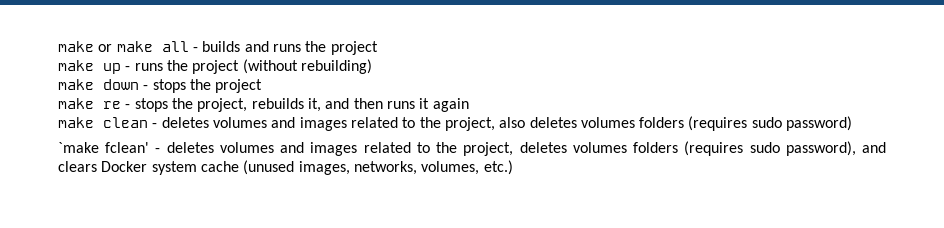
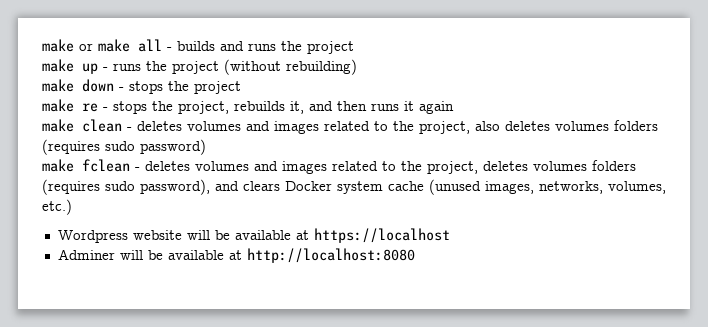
[58,142,150,153] `make fclean' -> [42,159,130,172] make fclean
(513, 167) none -> [57,228,450,243] [57,248,415,263] // Wordpress website will be available at https://localhost // Adminer will be available at http://localhost:8080

